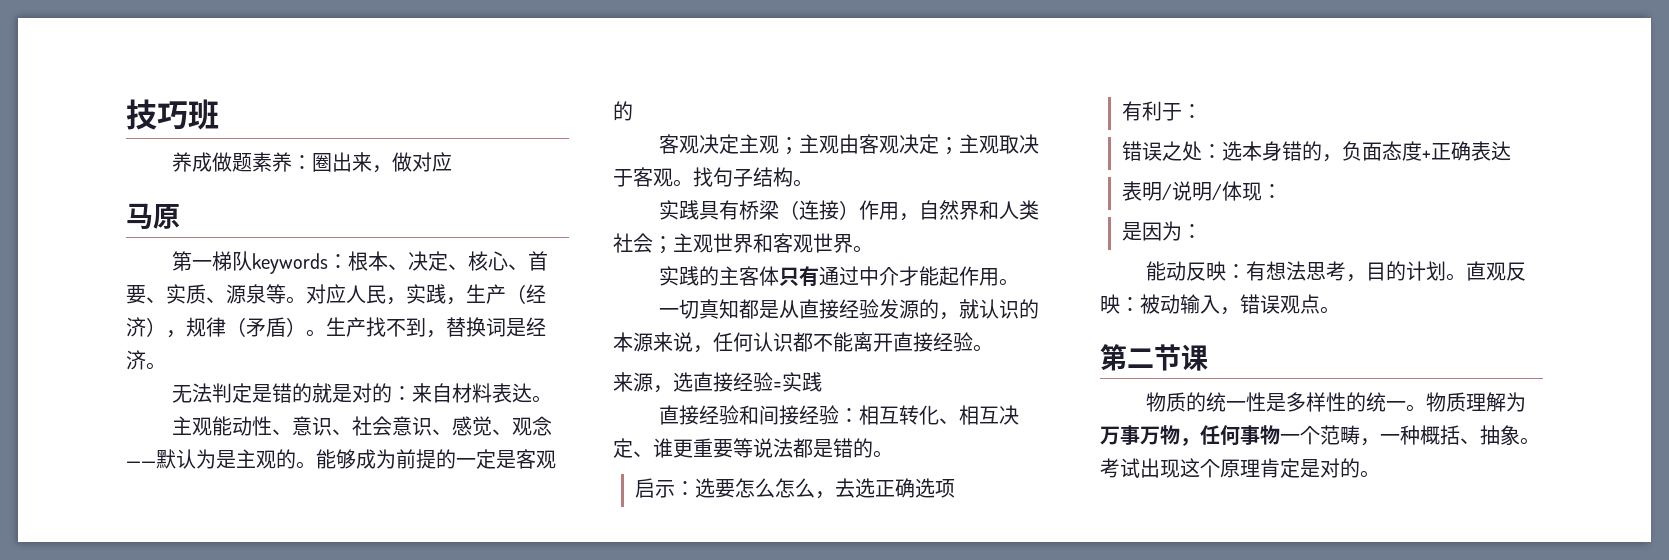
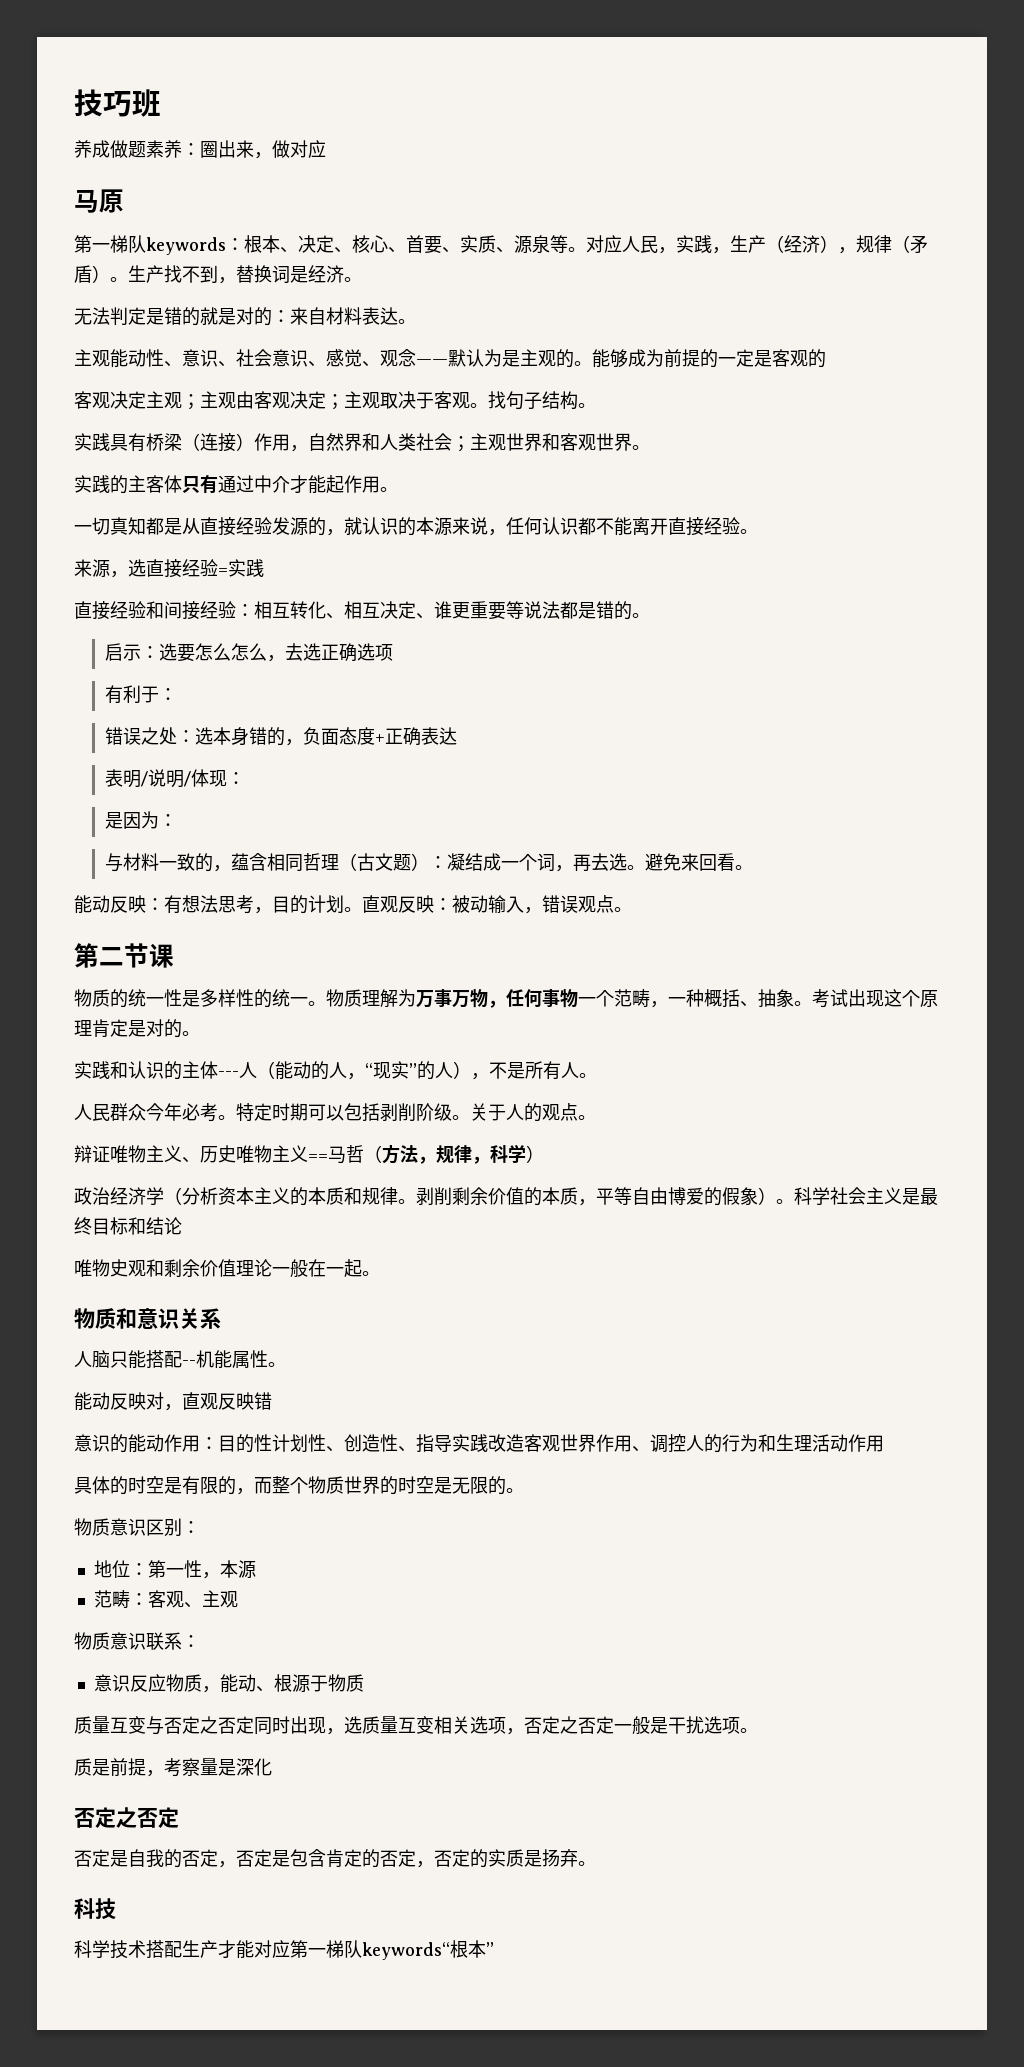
(1203, 231) none -> [104,853,753,872] // 与材料一致的，蕴含相同哲理（古文题）：凝结成一个词，再去选。避免来回看。
(1380, 474) none -> [74,1061,597,1080] [74,1103,596,1122] [74,1144,544,1164] [74,1187,938,1206] [74,1217,182,1235] [74,1259,380,1278] [74,1308,221,1329] [74,1350,286,1369] [74,1392,272,1411] [74,1434,884,1453] [74,1476,524,1495] [74,1518,200,1537] [93,1560,256,1579] [93,1590,238,1608] [74,1632,200,1650] [93,1674,364,1693] [74,1716,758,1735] [74,1758,272,1777] [74,1807,179,1828] [74,1849,596,1868] [74,1898,116,1920] [74,1940,494,1960] // 实践和认识的主体---人（能动的人，“现实”的人），不是所有人。 // 人民群众今年必考。特定时期可以包括剥削阶级。关于人的观点。 // 辩证唯物主义、历史唯物主义==马哲（方法，规律，科学） // 政治经济学（分析资本主义的本质和规律。剥削剩余价值的本质，平等自由博爱的假象）。科学社会主义是最终目标和结论 // 唯物史观和剩余价值理论一般在一起。 // 物质和意识关系 // 人脑只能搭配--机能属性。 // 能动反映对，直观反映错 // 意识的能动作用：目的性计划性、创造性、指导实践改造客观世界作用、调控人的行为和生理活动作用 // 具体的时空是有限的，而整个物质世界的时空是无限的。 // 物质意识区别： // 地位：第一性，本源 // 范畴：客观、主观 // 物质意识联系： // 意识反应物质，能动、根源于物质 // 质量互变与否定之否定同时出现，选质量互变相关选项，否定之否定一般是干扰选项。 // 质是前提，考察量是深化 // 否定之否定 // 否定是自我的否定，否定是包含肯定的否定，否定的实质是扬弃。 // 科技 // 科学技术搭配生产才能对应第一梯队keywords“根本”

